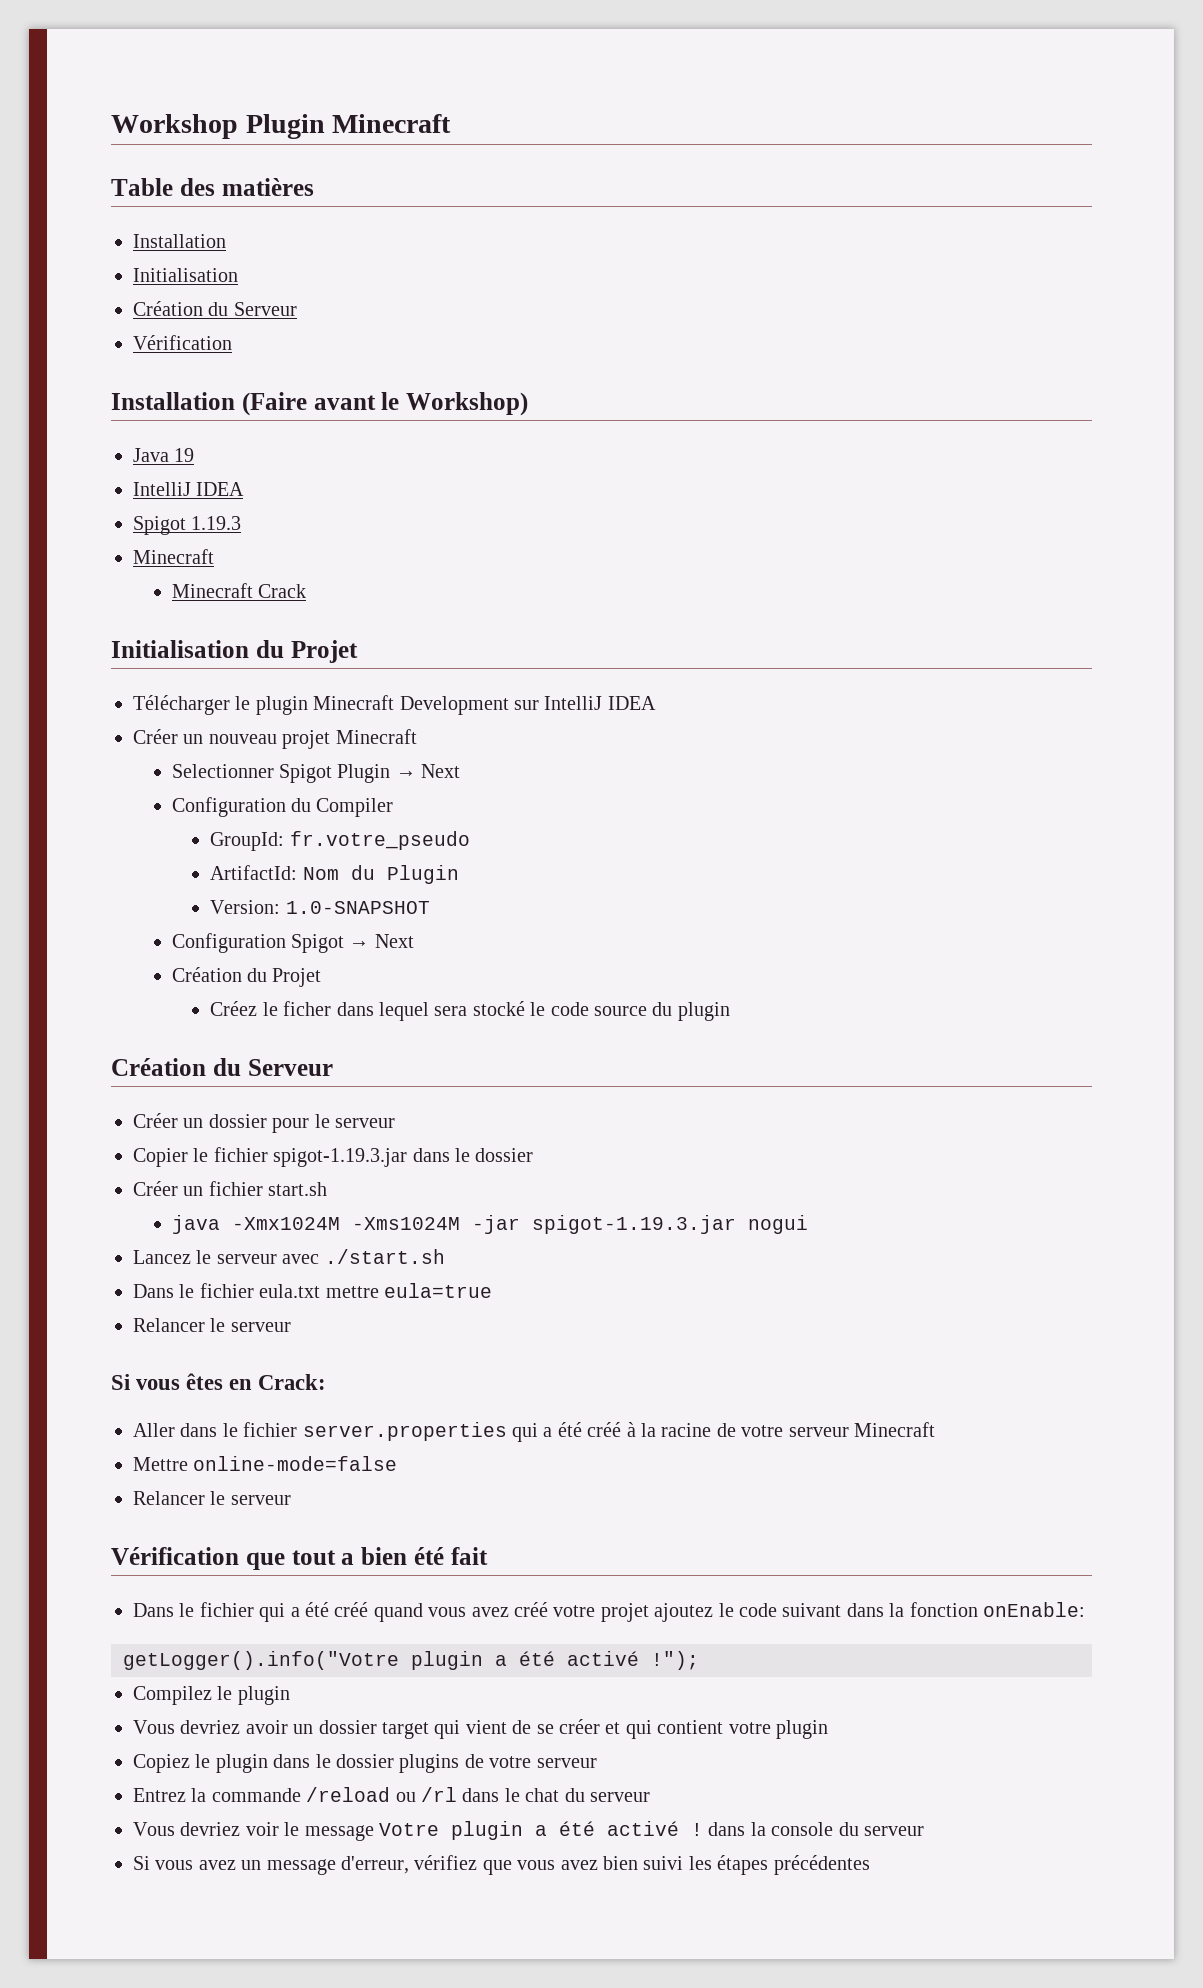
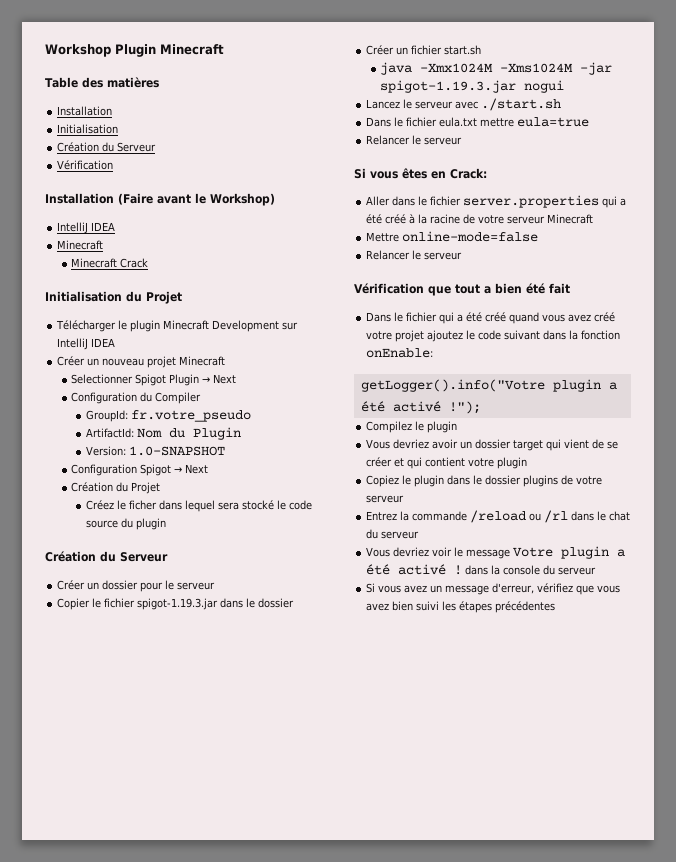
[133,448,195,462] [133,482,245,496] [133,516,242,535] // Java 19 // IntelliJ IDEA // Spigot 1.19.3 -> [57,222,116,234] // IntelliJ IDEA

